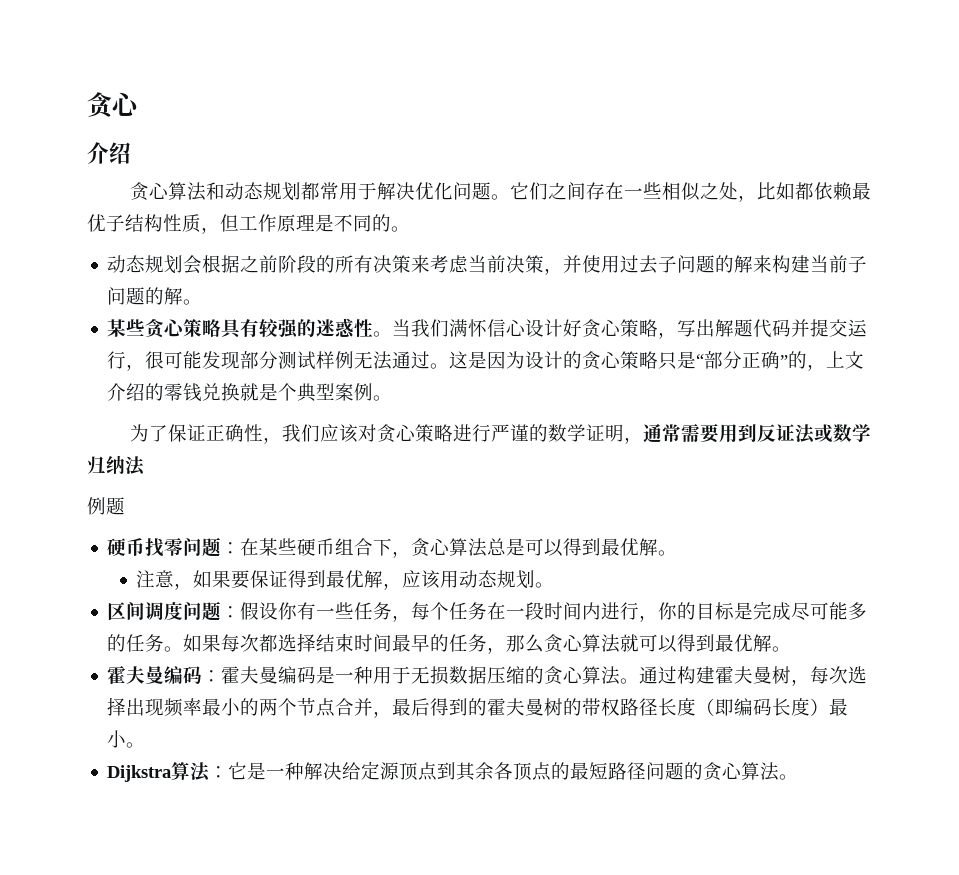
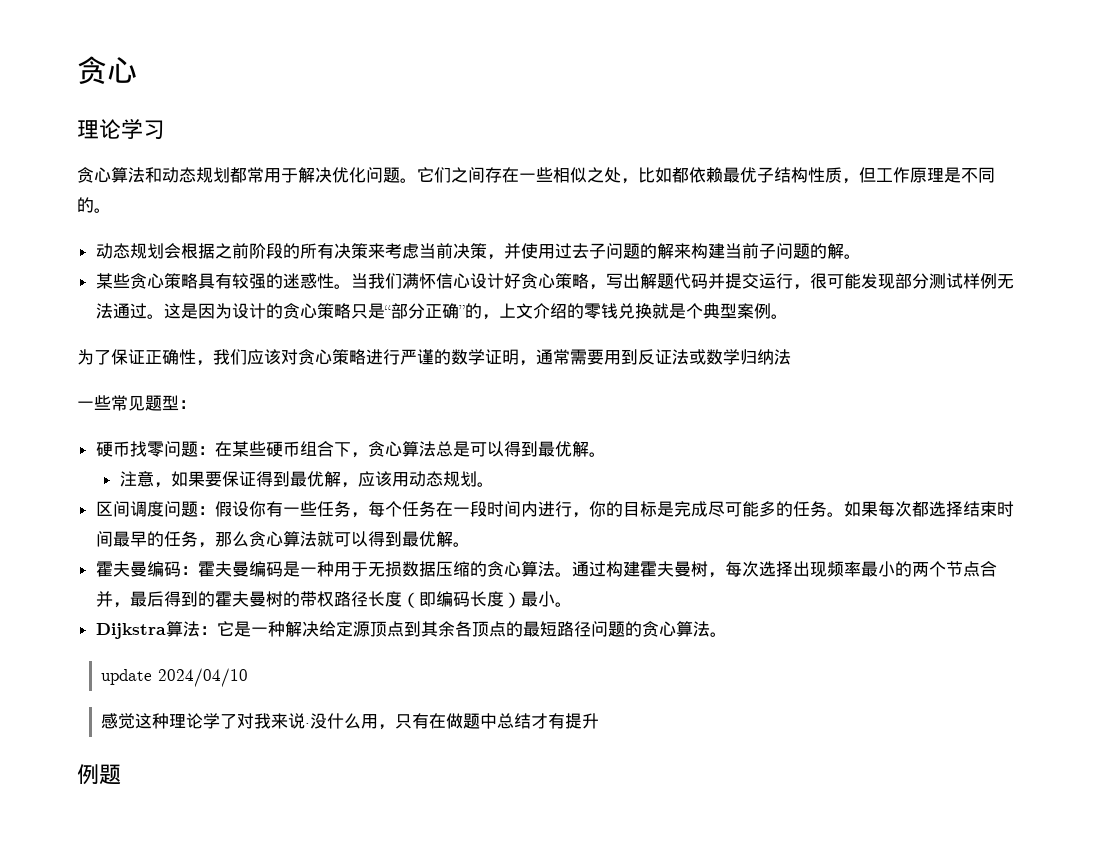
[87,142,131,164] 介绍 -> [77,119,165,140] 理论学习
[87,497,125,515] 例题 -> [77,395,196,411] 一些常见题型：
(799, 777) none -> [100,668,248,687] [100,713,599,730] [77,764,121,785] // update 2024/04/10 // 感觉这种理论学了对我来说·没什么用，只有在做题中总结才有提升 // 例题

